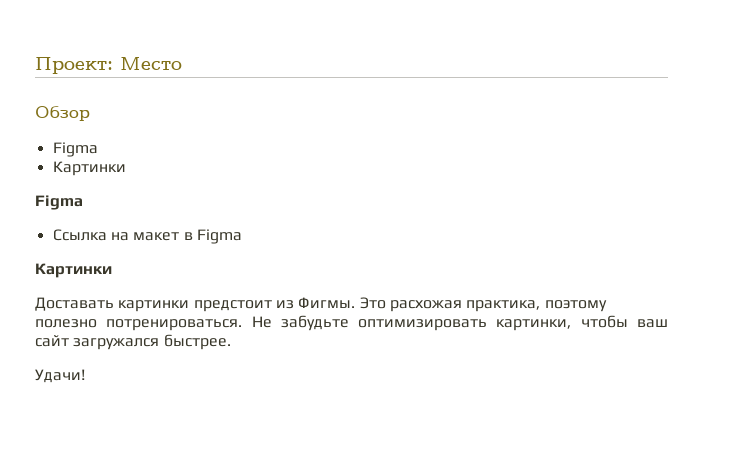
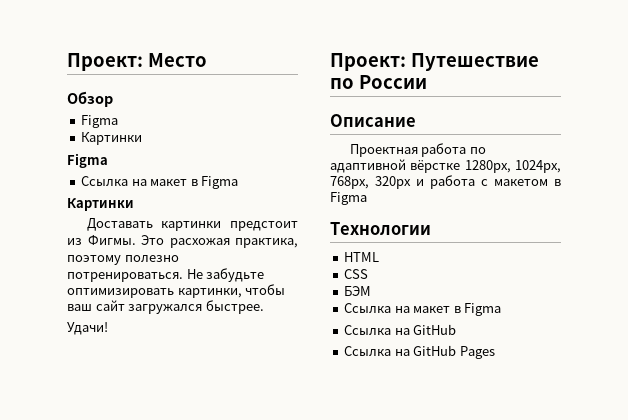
(85, 376) none -> [330,53,539,71] [330,75,427,89] [330,114,416,127] [349,143,486,157] [330,159,561,173] [330,175,561,189] [330,192,367,205] [330,222,431,235] [344,252,380,262] [344,269,369,279] [344,286,372,296] [344,303,502,316] [344,324,457,335] [344,345,495,359] // Проект: Путешествие по России // Описание // Проектная работа по адаптивной вёрстке 1280px, 1024px, 768px, 320px и работа с макетом в Figma // Технологии // HTML // CSS // БЭМ // Ссылка на макет в Figma // Ссылка на GitHub // Ссылка на GitHub Pages

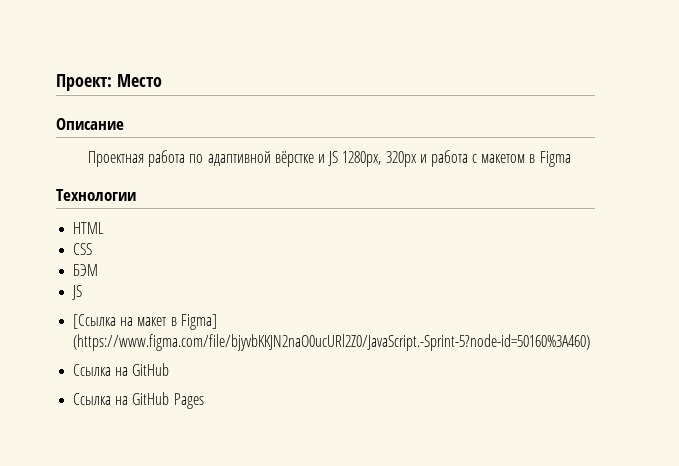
[67,91,113,107] [81,115,119,128] [81,132,143,145] [67,153,108,168] [81,176,239,189] [67,198,134,211] [86,218,298,231] [67,235,298,248] [67,255,179,265] [67,268,265,282] [67,284,286,298] [67,300,264,314] [67,322,108,335] [330,53,539,71] [330,75,427,89] // Обзор // Figma // Картинки // Figma // Ссылка на макет в Figma // Картинки // Доставать картинки предстоит из Фигмы. Это расхожая практика, поэтому полезно потренироваться. Не забудьте оптимизировать картинки, чтобы ваш сайт загружался быстрее. // Удачи! // Проект: Путешествие по России -> (162, 80) none
[464,160,561,173] [330,176,369,189] 1280px, 1024px, 768px, -> [317,151,382,167] и JS 1280px,
[344,303,502,316] Ссылка на макет в Figma -> [72,285,83,300] [73,314,217,330] [73,334,591,351] JS // [Ссылка на макет в Figma] (https://www.figma.com/file/bjyvbKKJN2naO0ucURl2Z0/JavaScript.-Sprint-5?node-id=50160%3A460)

